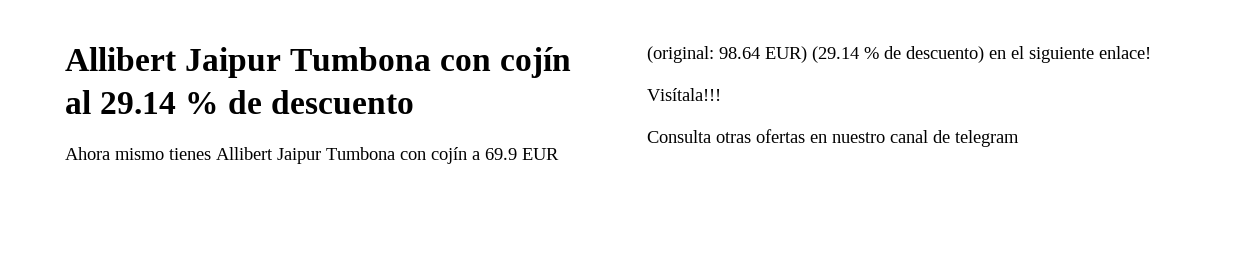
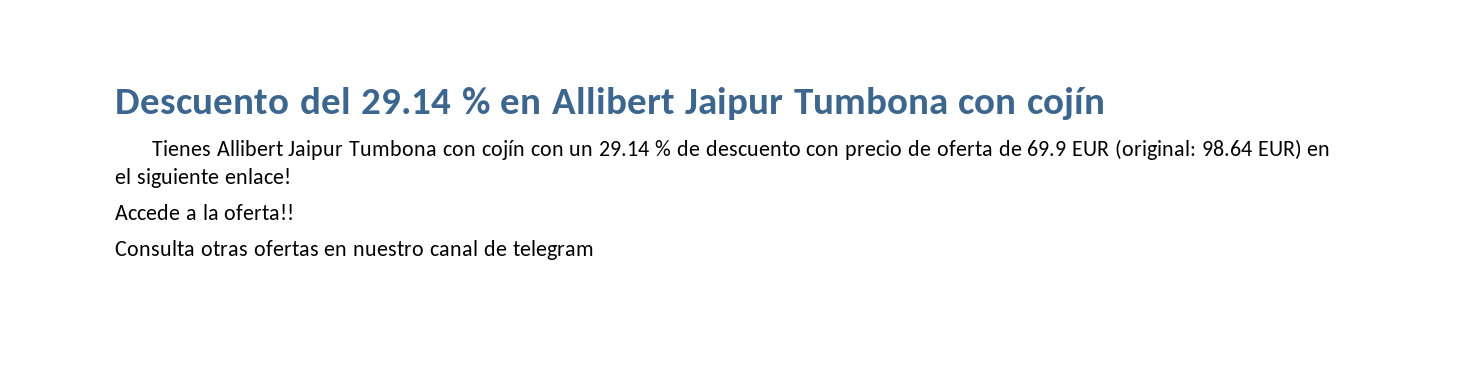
[65,47,572,78] [65,90,415,114] [65,147,480,164] Allibert Jaipur Tumbona con cojín al 29.14 % de descuento // Ahora mismo tienes Allibert Jaipur Tumbona con cojín a -> [115,87,1105,120] [151,140,1022,160] Descuento del 29.14 % en Allibert Jaipur Tumbona con cojín // Tienes Allibert Jaipur Tumbona con cojín con un 29.14 % de descuento con precio de oferta de
[812,46,984,63] (29.14 % de descuento) -> (1302, 149) none
[647,88,721,101] Visítala!!! -> [115,204,295,220] Accede a la oferta!!

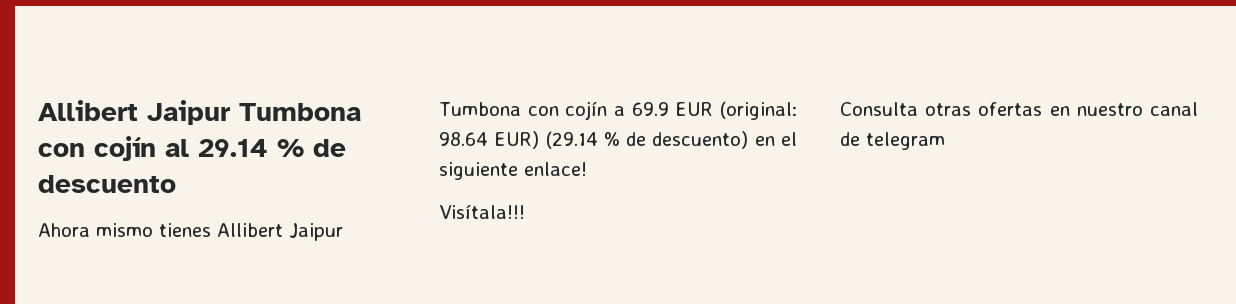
[115,87,1105,120] [151,140,1022,160] Descuento del 29.14 % en Allibert Jaipur Tumbona con cojín // Tienes Allibert Jaipur Tumbona con cojín con un 29.14 % de descuento con precio de oferta de -> [38,100,361,125] [38,136,346,161] [38,175,176,193] [38,223,343,241] [439,101,625,120] Allibert Jaipur Tumbona con cojín al 29.14 % de descuento // Ahora mismo tienes Allibert Jaipur Tumbona con cojín a
(1302, 149) none -> [545,131,749,149] (29.14 % de descuento)
[115,204,295,220] Accede a la oferta!! -> [439,204,525,219] Visítala!!!

